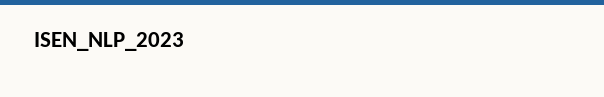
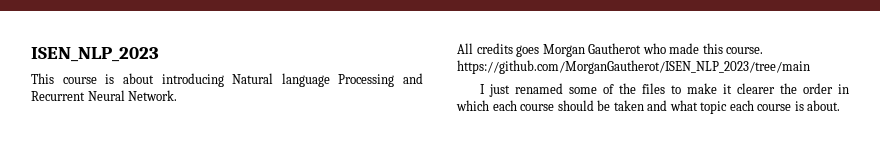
(184, 41) none -> [31,73,423,87] [31,90,178,101] [457,43,764,57] [457,60,810,74] [479,83,849,97] [456,100,841,114] // This course is about introducing Natural language Processing and Recurrent Neural Network. // All credits goes Morgan Gautherot who made this course. https://github.com/MorganGautherot/ISEN_NLP_2023/tree/main // I just renamed some of the files to make it clearer the order in which each course should be taken and what topic each course is about.

